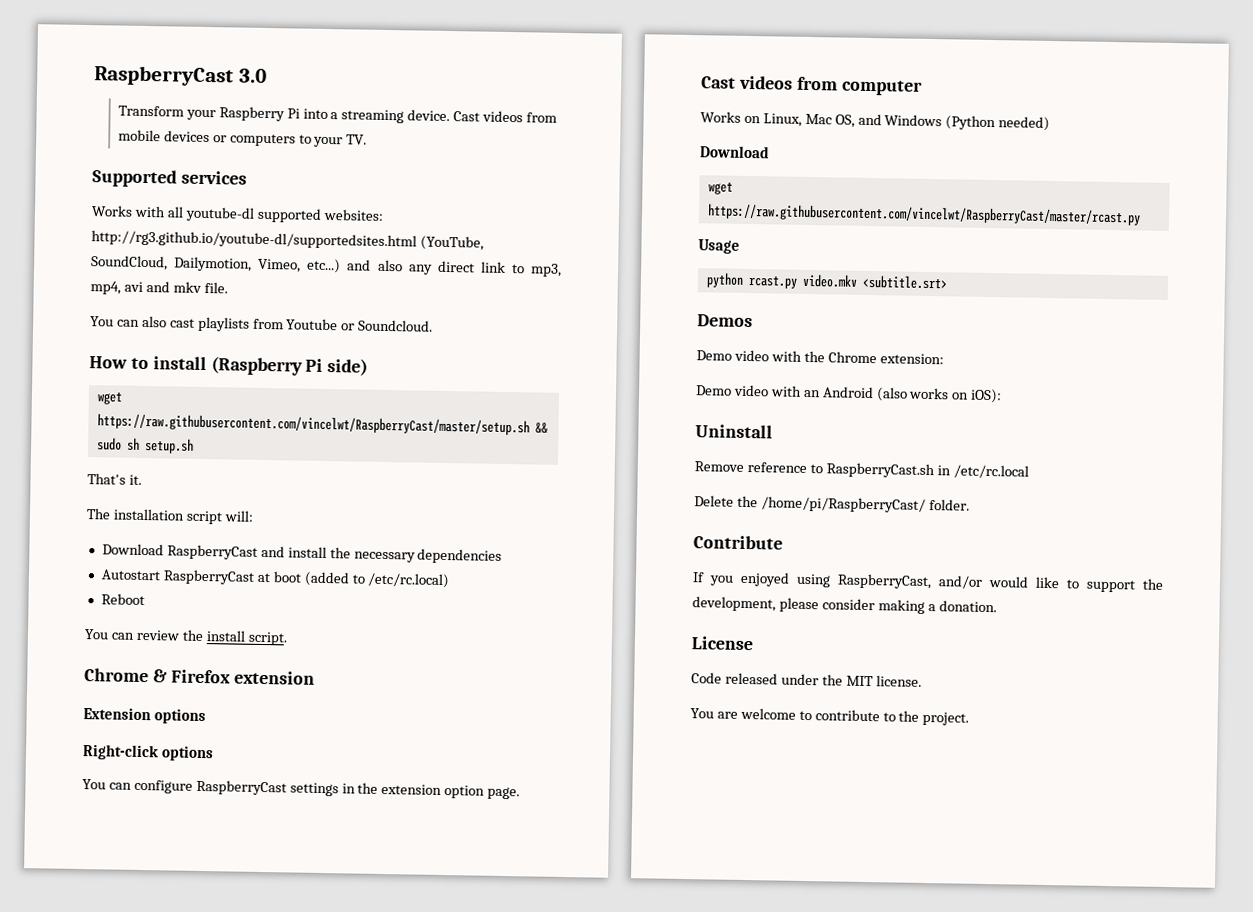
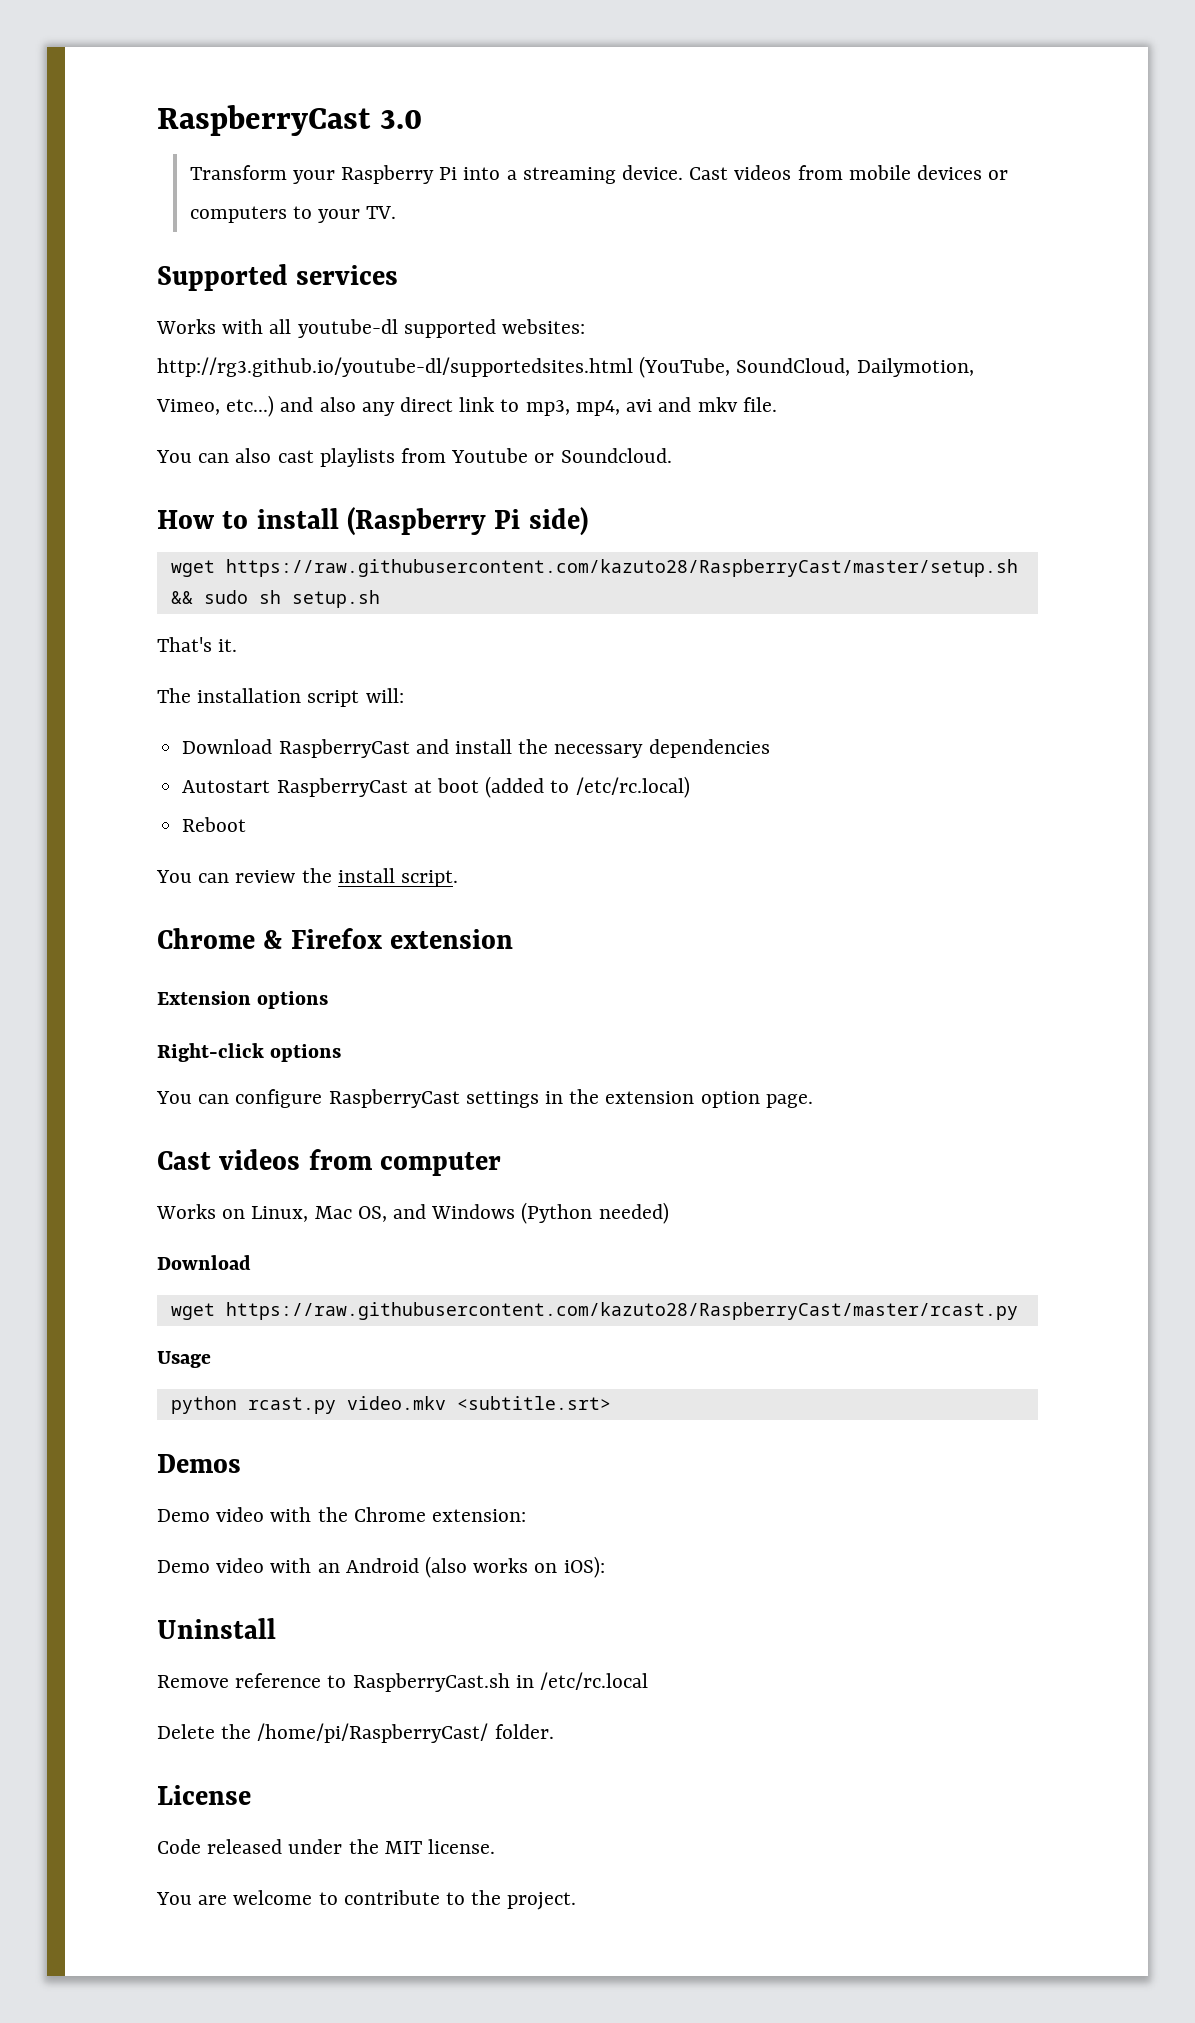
[96,413,530,436] https://raw.githubusercontent.com/vincelwt/RaspberryCast/master/setup.sh -> [225,559,1018,577] https://raw.githubusercontent.com/kazuto28/RaspberryCast/master/setup.sh
[706,203,1141,226] https://raw.githubusercontent.com/vincelwt/RaspberryCast/master/rcast.py -> [225,1302,1018,1320] https://raw.githubusercontent.com/kazuto28/RaspberryCast/master/rcast.py
[693,535,783,550] [692,571,1164,593] [692,596,997,614] // Contribute // If you enjoyed using RaspberryCast, and/or would like to support the development, please consider making a donation. -> (554, 1731) none

